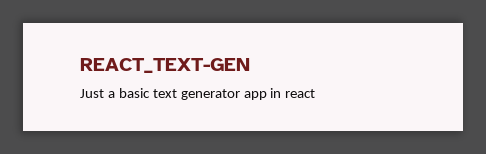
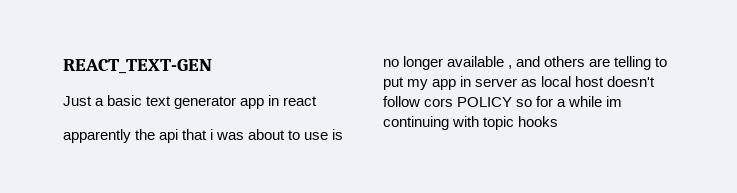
(316, 93) none -> [63,129,344,143] [383,56,668,70] [383,76,656,90] [383,96,623,107] [383,116,559,130] // apparently the api that i was about to use is no longer available , and others are telling to put my app in server as local host doesn't follow cors POLICY so for a while im continuing with topic hooks

